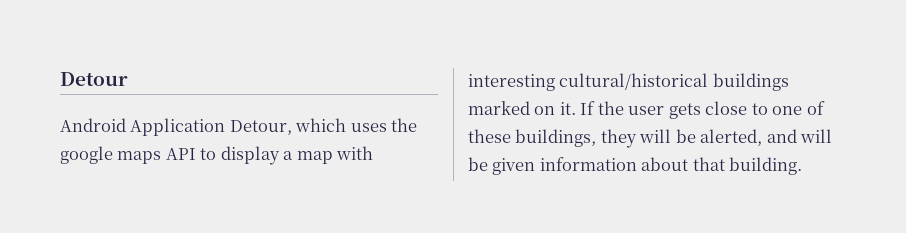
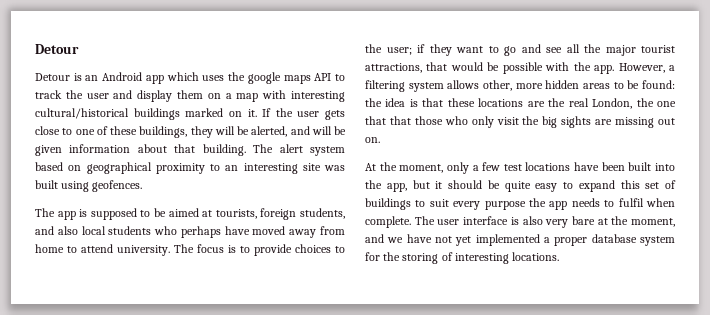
[60,118,292,136] Android Application Detour, -> [35,72,164,84] Detour is an Android app
[220,146,280,165] display -> [35,90,221,102] track the user and display them on
(803, 166) none -> [253,144,345,156] [35,162,345,174] [35,180,143,192] [35,208,345,220] [35,226,345,238] [35,244,345,256] [365,44,675,56] [365,62,675,74] [365,80,675,92] [365,98,676,109] [365,116,675,128] [365,137,380,143] [365,162,675,174] [365,180,676,192] [365,198,675,210] [365,216,675,228] [365,234,675,246] [365,252,560,264] The alert system based on geographical proximity to an interesting site was built using geofences. // The app is supposed to be aimed at tourists, foreign students, and also local students who perhaps have moved away from home to attend university. The focus is to provide choices to the user; if they want to go and see all the major tourist attractions, that would be possible with the app. However, a filtering system allows other, more hidden areas to be found: the idea is that these locations are the real London, the one that that those who only visit the big sights are missing out on. // At the moment, only a few test locations have been built into the app, but it should be quite easy to expand this set of buildings to suit every purpose the app needs to fulfil when complete. The user interface is also very bare at the moment, and we have not yet implemented a proper database system for the storing of interesting locations.

